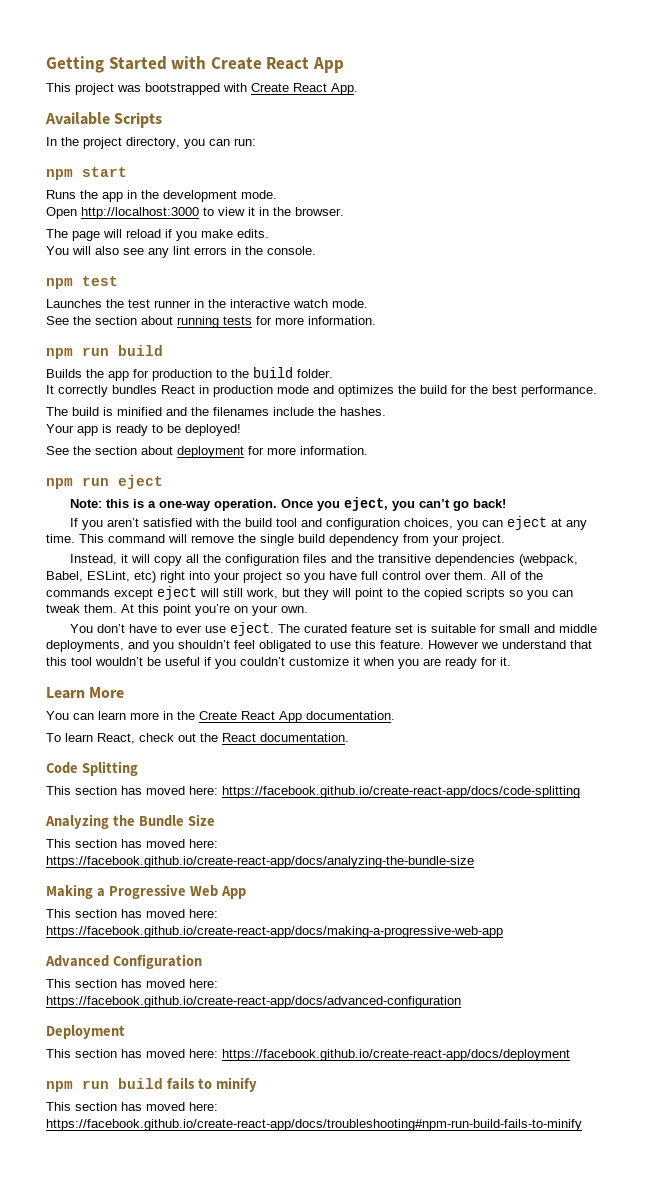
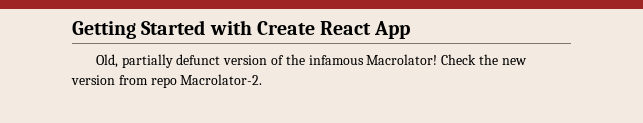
[46,83,358,95] [45,112,163,128] [46,137,256,149] [46,167,127,180] [46,190,277,202] [46,207,344,219] [46,229,269,241] [46,246,316,258] [46,276,118,289] [46,299,368,308] [46,316,376,328] [46,345,163,359] [46,367,333,381] [46,385,597,397] [46,407,386,416] [46,424,241,436] [46,446,368,458] [46,475,163,489] [70,497,507,511] [70,516,588,530] [46,534,505,546] [70,554,579,566] [46,571,543,583] [46,586,573,600] [46,604,308,616] [70,622,598,636] [46,640,592,652] [46,657,511,669] [46,687,125,699] [46,711,395,723] [46,733,349,744] [46,761,138,776] [46,786,580,798] [45,814,215,829] [46,839,218,848] [46,856,474,868] [46,884,246,899] [46,909,218,918] [46,926,503,938] [45,954,202,969] [46,979,218,988] [46,996,461,1008] [46,1025,125,1039] [46,1049,570,1061] [46,1077,257,1092] [46,1102,218,1111] [46,1119,582,1131] This project was bootstrapped with Create React App. // Available Scripts // In the project directory, you can run: // npm start // Runs the app in the development mode. // Open http://localhost:3000 to view it in the browser. // The page will reload if you make edits. // You will also see any lint errors in the console. // npm test // Launches the test runner in the interactive watch mode. // See the section about running tests for more information. // npm run build // Builds the app for production to the build folder. // It correctly bundles React in production mode and optimizes the build for the best performance. // The build is minified and the filenames include the hashes. // Your app is ready to be deployed! // See the section about deployment for more information. // npm run eject // Note: this is a one-way operation. Once you eject, you can’t go back! // If you aren’t satisfied with the build tool and configuration choices, you can eject at any time. This command will remove the single build dependency from your project. // Instead, it will copy all the configuration files and the transitive dependencies (webpack, Babel, ESLint, etc) right into your project so you have full control over them. All of the commands except eject will still work, but they will point to the copied scripts so you can tweak them. At this point you’re on your own. // You don’t have to ever use eject. The curated feature set is suitable for small and middle deployments, and you shouldn’t feel obligated to use this feature. However we understand that this tool wouldn’t be useful if you couldn’t customize it when you are ready for it. // Learn More // You can learn more in the Create React App documentation. // To learn React, check out the React documentation. // Code Splitting // This section has moved here: https://facebook.github.io/create-react-app/docs/code-splitting // Analyzing the Bundle Size // This section has moved here: https://facebook.github.io/create-react-app/docs/analyzing-the-bundle-size // Making a Progressive Web App // This section has moved here: https://facebook.github.io/create-react-app/docs/making-a-progressive-web-app // Advanced Configuration // This section has moved here: https://facebook.github.io/create-react-app/docs/advanced-configuration // Deployment // This section has moved here: https://facebook.github.io/create-react-app/docs/deployment // npm run build fails to minify // This section has moved here: https://facebook.github.io/create-react-app/docs/troubleshooting#npm-run-build-fails-to-minify -> [95,54,527,68] [71,74,263,88] Old, partially defunct version of the infamous Macrolator! Check the new version from repo Macrolator-2.

